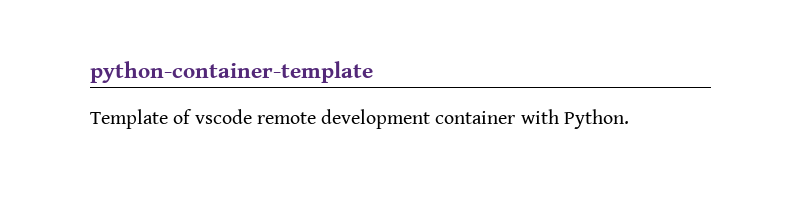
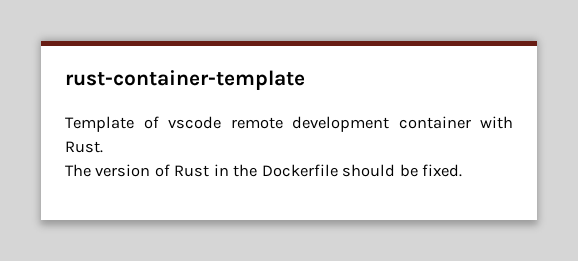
[90,61,373,83] python-container-template -> [65,70,305,90] rust-container-template
[563,109,629,129] Python. -> [65,141,103,153] [65,164,463,177] Rust. // The version of Rust in the Dockerfile should be fixed.

